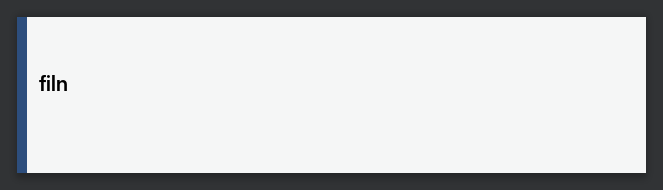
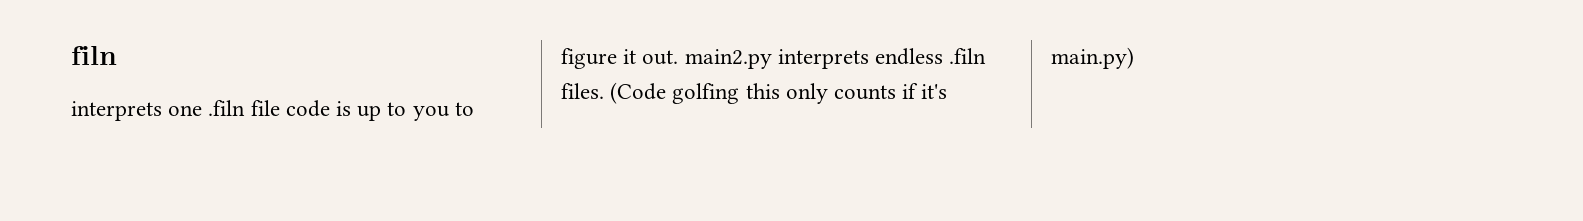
(68, 83) none -> [71,100,474,121] [561,48,987,69] [561,82,948,104] [1051,47,1134,69] // interprets one .filn file code is up to you to figure it out. main2.py interprets endless .filn files. (Code golfing this only counts if it's main.py)

